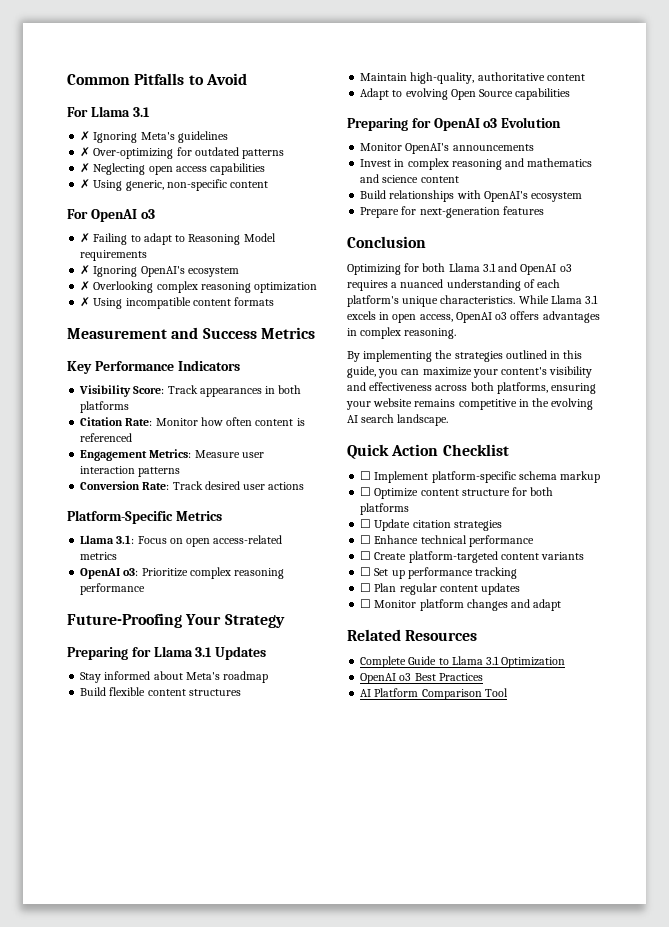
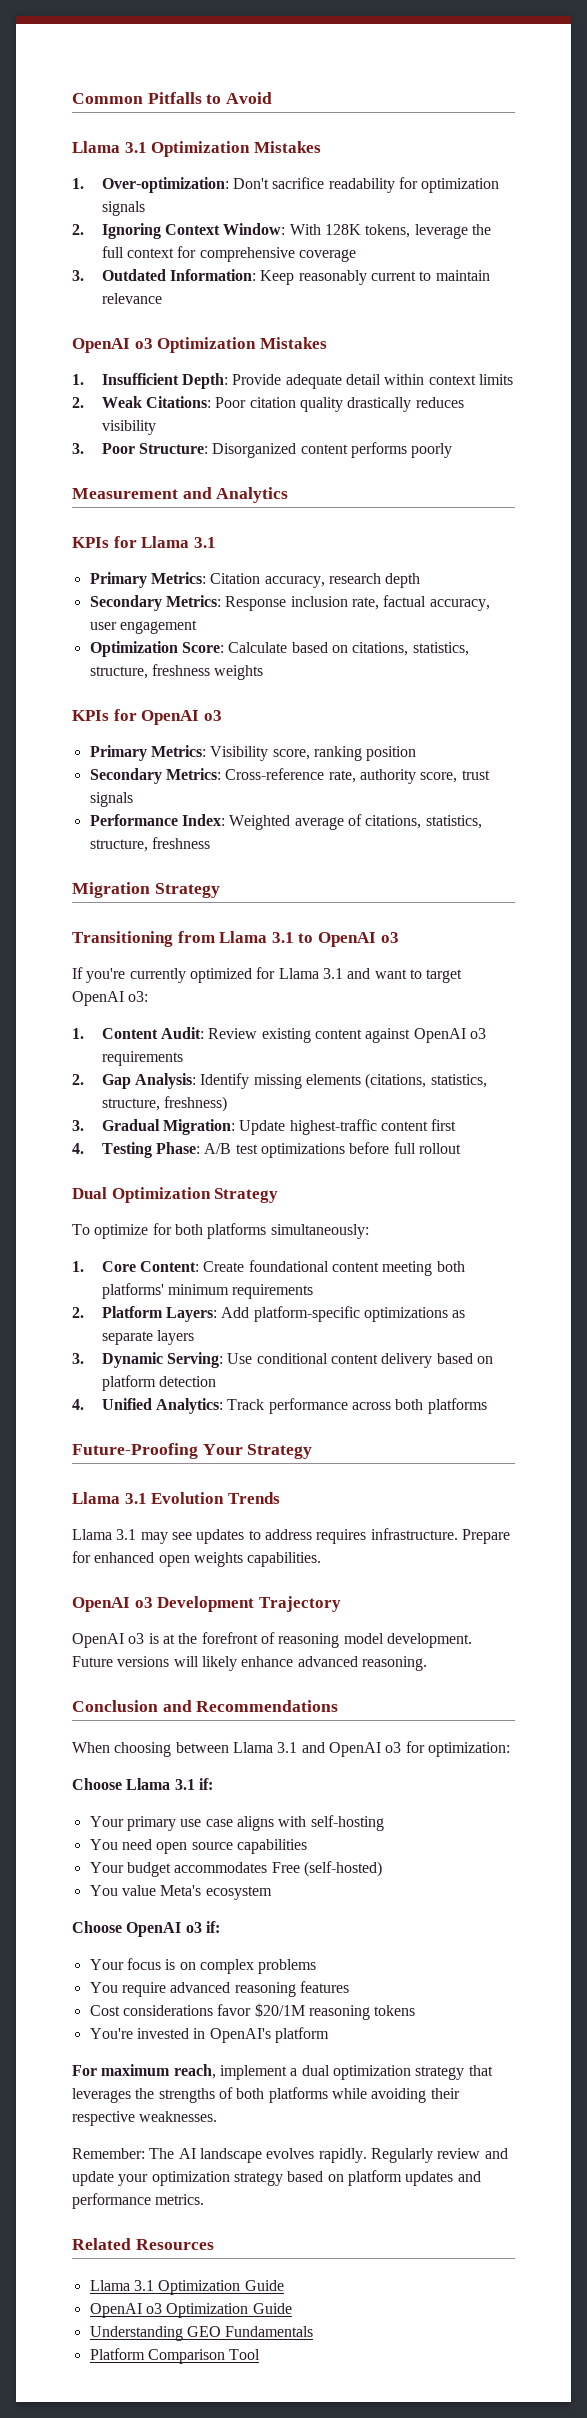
[67,106,150,117] [80,131,228,143] [80,147,285,159] [80,163,266,175] [80,179,269,191] [67,209,155,222] [80,233,276,245] [80,250,148,261] [80,265,239,277] [80,281,318,293] [80,297,275,309] [67,327,315,339] [67,360,240,374] [79,385,302,397] [80,401,130,413] [80,417,305,426] [80,433,133,442] [80,449,264,461] [80,466,181,477] [80,481,305,490] [67,510,222,524] [80,535,283,547] [80,552,118,560] [80,567,285,579] [80,583,146,595] [67,613,285,628] [67,646,267,660] [80,671,269,683] [80,687,241,696] [360,72,585,84] [360,88,571,100] [347,117,562,131] [360,143,534,154] [360,158,593,170] [360,174,459,183] [360,190,583,202] [360,206,544,218] [347,236,426,248] [347,263,446,275] For Llama 3.1 // ✗ Ignoring Meta's guidelines // ✗ Over-optimizing for outdated patterns // ✗ Neglecting open access capabilities // ✗ Using generic, non-specific content // For OpenAI o3 // ✗ Failing to adapt to Reasoning Model requirements // ✗ Ignoring OpenAI's ecosystem // ✗ Overlooking complex reasoning optimization // ✗ Using incompatible content formats // Measurement and Success Metrics // Key Performance Indicators // Visibility Score: Track appearances in both platforms // Citation Rate: Monitor how often content is referenced // Engagement Metrics: Measure user interaction patterns // Conversion Rate: Track desired user actions // Platform-Specific Metrics // Llama 3.1: Focus on open access-related metrics // OpenAI o3: Prioritize complex reasoning performance // Future-Proofing Your Strategy // Preparing for Llama 3.1 Updates // Stay informed about Meta's roadmap // Build flexible content structures // Maintain high-quality, authoritative content // Adapt to evolving Open Source capabilities // Preparing for OpenAI o3 Evolution // Monitor OpenAI's announcements // Invest in complex reasoning and mathematics and science content // Build relationships with OpenAI's ecosystem // Prepare for next-generation features // Conclusion // Optimizing for both -> [72,141,321,157] [72,177,500,193] [101,201,145,216] [72,223,491,239] [101,246,356,262] [72,269,490,285] [101,293,162,304] [72,337,327,353] [72,373,513,389] [72,396,464,412] [101,420,156,435] [72,442,453,458] [72,487,289,503] [72,536,216,548] [89,572,421,588] [89,595,490,611] [89,620,197,634] [89,641,469,657] [89,664,264,680] [72,709,222,725] [89,745,417,761] [89,768,490,784] [89,792,133,807] [89,814,482,830] [89,837,210,852] [72,882,220,898] [72,931,399,947] [72,967,463,983] [72,991,149,1006] [72,1027,486,1043] [101,1051,183,1066] [72,1073,487,1089] [101,1096,227,1112] [72,1119,457,1135] [72,1142,461,1158] [72,1187,279,1203] [72,1223,369,1239] [72,1260,465,1276] [101,1283,314,1299] [72,1306,466,1322] [101,1330,194,1345] [72,1352,493,1368] [101,1375,216,1391] [72,1398,487,1414] [72,1443,313,1459] [72,1492,280,1504] [72,1528,510,1544] [72,1551,322,1567] [72,1596,341,1612] [72,1632,472,1648] [72,1656,427,1671] [72,1700,339,1712] [72,1742,229,1757] Llama 3.1 Optimization Mistakes // 1. Over-optimization: Don't sacrifice readability for optimization signals // 2. Ignoring Context Window: With 128K tokens, leverage the full context for comprehensive coverage // 3. Outdated Information: Keep reasonably current to maintain relevance // OpenAI o3 Optimization Mistakes // 1. Insufficient Depth: Provide adequate detail within context limits // 2. Weak Citations: Poor citation quality drastically reduces visibility // 3. Poor Structure: Disorganized content performs poorly // Measurement and Analytics // KPIs for Llama 3.1 // Primary Metrics: Citation accuracy, research depth // Secondary Metrics: Response inclusion rate, factual accuracy, user engagement // Optimization Score: Calculate based on citations, statistics, structure, freshness weights // KPIs for OpenAI o3 // Primary Metrics: Visibility score, ranking position // Secondary Metrics: Cross-reference rate, authority score, trust signals // Performance Index: Weighted average of citations, statistics, structure, freshness // Migration Strategy // Transitioning from Llama 3.1 to OpenAI o3 // If you're currently optimized for Llama 3.1 and want to target OpenAI o3: // 1. Content Audit: Review existing content against OpenAI o3 requirements // 2. Gap Analysis: Identify missing elements (citations, statistics, structure, freshness) // 3. Gradual Migration: Update highest-traffic content first // 4. Testing Phase: A/B test optimizations before full rollout // Dual Optimization Strategy // To optimize for both platforms simultaneously: // 1. Core Content: Create foundational content meeting both platforms' minimum requirements // 2. Platform Layers: Add platform-specific optimizations as separate layers // 3. Dynamic Serving: Use conditional content delivery based on platform detection // 4. Unified Analytics: Track performance across both platforms // Future-Proofing Your Strategy // Llama 3.1 Evolution Trends // Llama 3.1 may see updates to address requires infrastructure. Prepare for enhanced open weights capabilities. // OpenAI o3 Development Trajectory // OpenAI o3 is at the forefront of reasoning model development. Future versions will likely enhance advanced reasoning. // Conclusion and Recommendations // When choosing between
[347,279,561,291] [347,295,599,307] [347,311,600,323] [347,327,457,339] [347,350,583,362] [347,366,593,378] [347,382,597,394] [346,398,594,410] [347,414,449,426] [347,444,509,459] [360,471,601,483] [360,487,554,499] [360,503,410,515] [360,519,502,531] [360,535,534,547] [360,551,585,563] [360,567,518,579] [360,583,521,595] [360,599,562,611] requires a nuanced understanding of each platform's unique characteristics. While Llama 3.1 excels in open access, OpenAI o3 offers advantages in complex reasoning. // By implementing the strategies outlined in this guide, you can maximize your content's visibility and effectiveness across both platforms, ensuring your website remains competitive in the evolving AI search landscape. // Quick Action Checklist // ☐ Implement platform-specific schema markup // ☐ Optimize content structure for both platforms // ☐ Update citation strategies // ☐ Enhance technical performance // ☐ Create platform-targeted content variants // ☐ Set up performance tracking // ☐ Plan regular content updates // ☐ Monitor platform changes and adapt -> [405,1741,510,1757] [72,1778,213,1790] [89,1815,384,1831] [89,1839,307,1854] [89,1861,382,1877] [89,1885,272,1900] [72,1921,220,1937] [89,1958,317,1974] [89,1981,349,1997] [89,2003,416,2020] [89,2027,329,2043] [72,2064,493,2080] [72,2087,460,2103] [72,2111,218,2126] [72,2148,508,2163] [72,2170,481,2186] [72,2193,205,2209] for optimization: // Choose Llama 3.1 if: // Your primary use case aligns with self-hosting // You need open source capabilities // Your budget accommodates Free (self-hosted) // You value Meta's ecosystem // Choose OpenAI o3 if: // Your focus is on complex problems // You require advanced reasoning features // Cost considerations favor $20/1M reasoning tokens // You're invested in OpenAI's platform // For maximum reach, implement a dual optimization strategy that leverages the strengths of both platforms while avoiding their respective weaknesses. // Remember: The AI landscape evolves rapidly. Regularly review and update your optimization strategy based on platform updates and performance metrics.
[360,656,566,668] [360,673,483,684] [360,689,372,697] Complete Guide to Llama 3.1 Optimization // OpenAI o3 Best Practices // AI -> [89,2280,284,2295] [89,2303,292,2318] [89,2326,314,2341] Llama 3.1 Optimization Guide // OpenAI o3 Optimization Guide // Understanding GEO Fundamentals //

